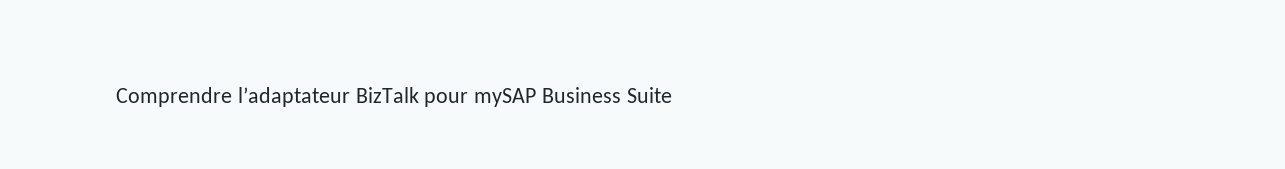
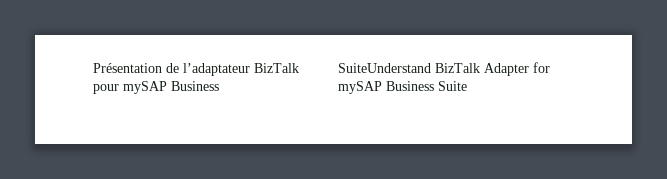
[116,87,232,107] Comprendre -> [93,63,179,73] Présentation de
(622, 95) none -> [338,62,550,76] [338,81,434,94] SuiteUnderstand BizTalk Adapter for mySAP Business

